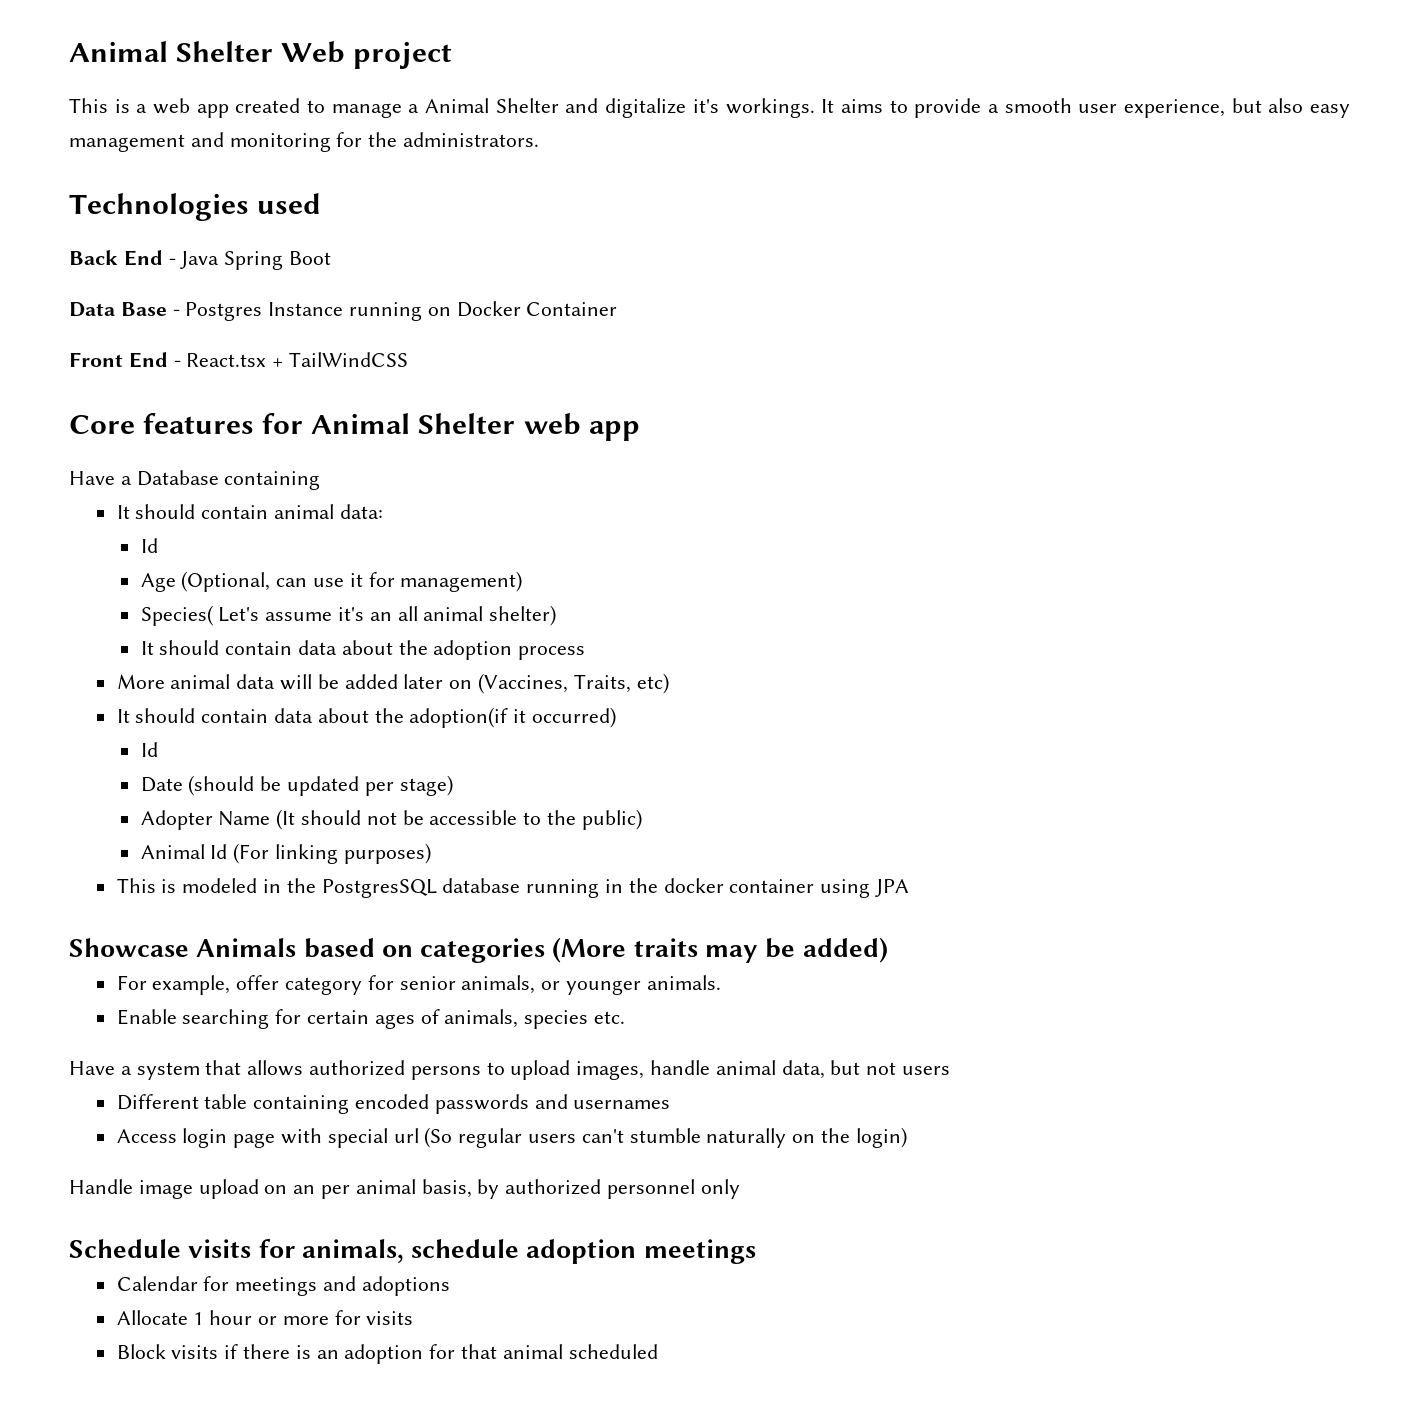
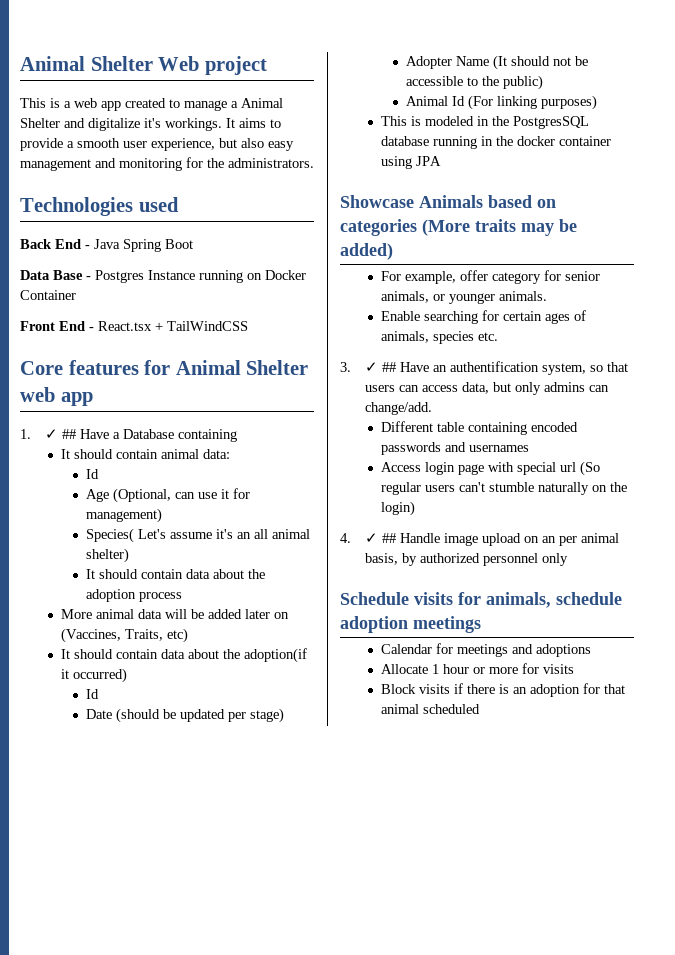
(640, 431) none -> [20,429,77,439] 1. ✓ ##
[69,1060,951,1080] Have a system that allows authorized persons to upload images, handle animal data, but not users -> [340,361,629,375] [365,382,610,395] [365,402,433,415] 3. ✓ ## Have an authentification system, so that users can access data, but only admins can change/add.
(907, 1137) none -> [340,533,397,543] 4. ✓ ##

